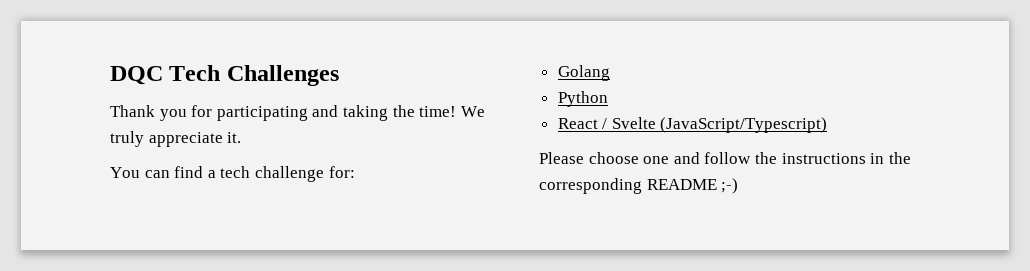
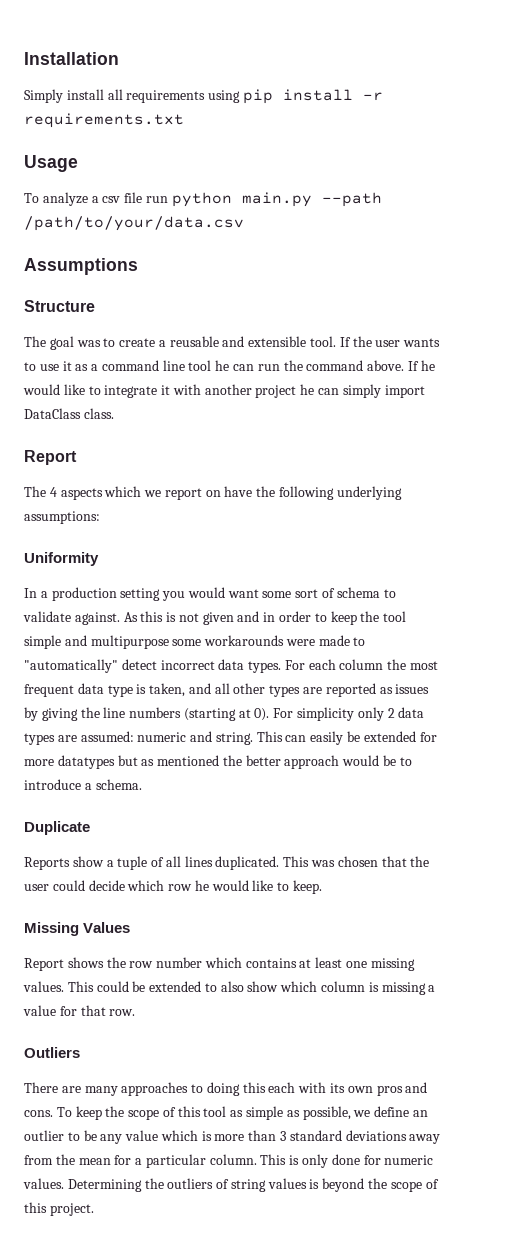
[110,65,339,86] [110,105,485,121] [110,131,242,147] [110,166,355,182] [557,65,610,81] [557,91,608,107] [557,117,828,133] [539,152,911,164] [539,178,739,194] DQC Tech Challenges // Thank you for participating and taking the time! We truly appreciate it. // You can find a tech challenge for: // Golang // Python // React / Svelte (JavaScript/Typescript) // Please choose one and follow the instructions in the corresponding README ;-) -> [24,52,119,65] [24,89,383,104] [24,113,184,128] [24,155,78,172] [24,192,382,207] [24,216,244,231] [24,258,138,275] [24,300,95,312] [24,336,441,350] [24,360,435,371] [23,384,425,398] [24,408,114,419] [24,450,77,465] [24,486,402,500] [24,511,100,524] [24,552,99,566] [24,587,396,601] [23,611,407,625] [24,635,366,649] [24,659,439,673] [24,683,430,697] [24,707,425,721] [24,731,437,745] [24,755,412,769] [24,779,142,790] [24,821,90,835] [24,856,430,870] [24,880,323,894] [24,922,131,936] [24,957,415,971] [23,981,436,995] [23,1005,136,1016] [24,1047,80,1058] [24,1082,428,1096] [24,1106,428,1120] [24,1130,441,1144] [24,1154,434,1168] [23,1178,439,1192] [24,1202,94,1216] Installation // Simply install all requirements using pip install -r requirements.txt // Usage // To analyze a csv file run python main.py --path /path/to/your/data.csv // Assumptions // Structure // The goal was to create a reusable and extensible tool. If the user wants to use it as a command line tool he can run the command above. If he would like to integrate it with another project he can simply import DataClass class. // Report // The 4 aspects which we report on have the following underlying assumptions: // Uniformity // In a production setting you would want some sort of schema to validate against. As this is not given and in order to keep the tool simple and multipurpose some workarounds were made to "automatically" detect incorrect data types. For each column the most frequent data type is taken, and all other types are reported as issues by giving the line numbers (starting at 0). For simplicity only 2 data types are assumed: numeric and string. This can easily be extended for more datatypes but as mentioned the better approach would be to introduce a schema. // Duplicate // Reports show a tuple of all lines duplicated. This was chosen that the user could decide which row he would like to keep. // Missing Values // Report shows the row number which contains at least one missing values. This could be extended to also show which column is missing a value for that row. // Outliers // There are many approaches to doing this each with its own pros and cons. To keep the scope of this tool as simple as possible, we define an outlier to be any value which is more than 3 standard deviations away from the mean for a particular column. This is only done for numeric values. Determining the outliers of string values is beyond the scope of this project.

